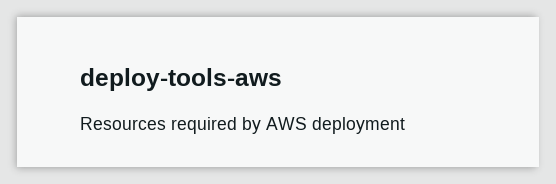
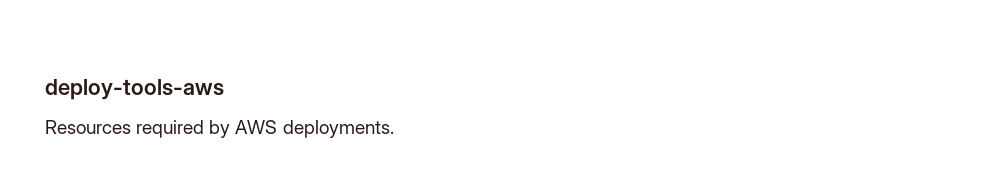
[312,117,405,134] deployment -> [282,120,394,138] deployments.

